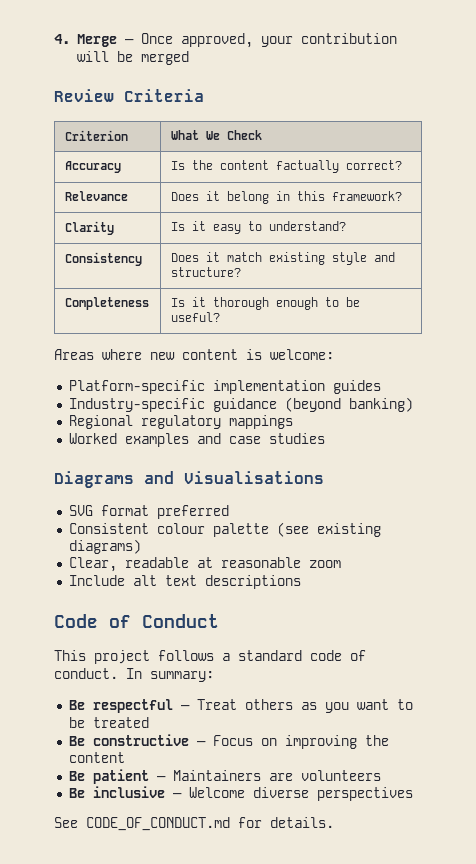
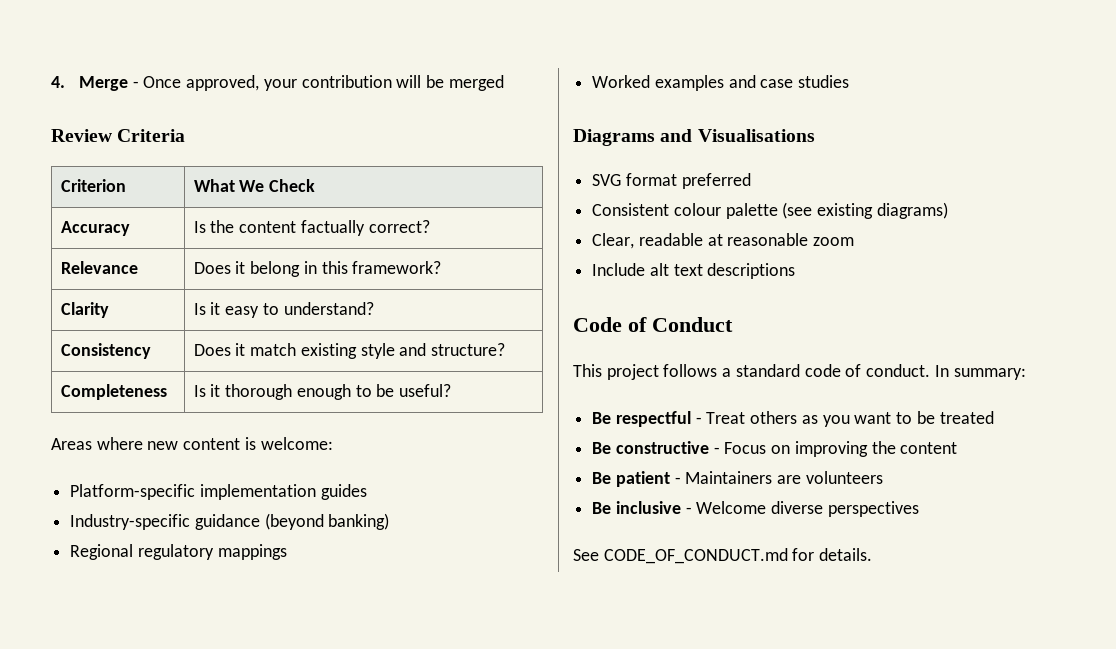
[124,39,134,44] — -> [132,81,139,88] -
[180,705,190,710] — -> [695,417,702,424] -
[196,741,206,746] — -> [713,447,720,454] -
[156,776,166,781] — -> [674,477,681,484] -
[172,793,182,798] — -> [685,507,692,514] -

